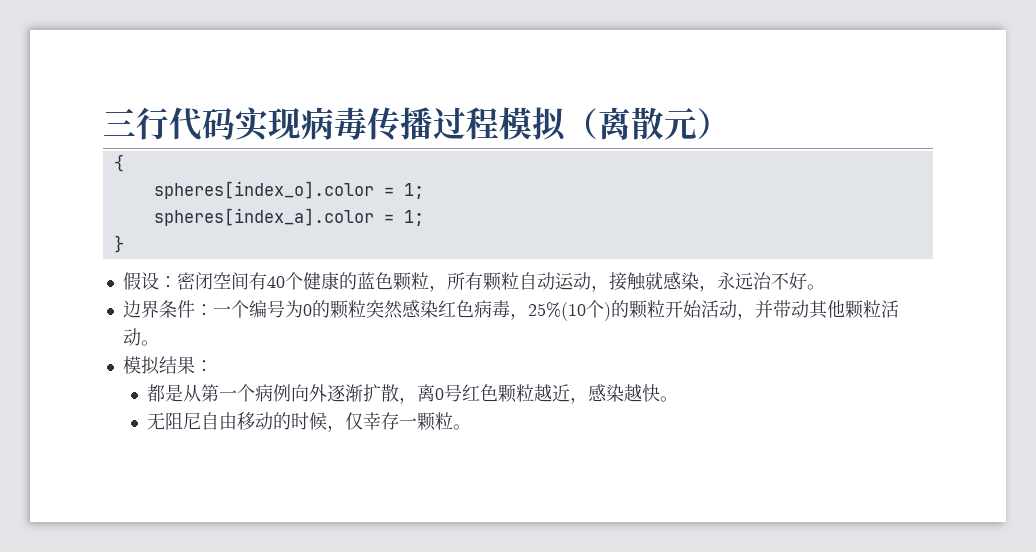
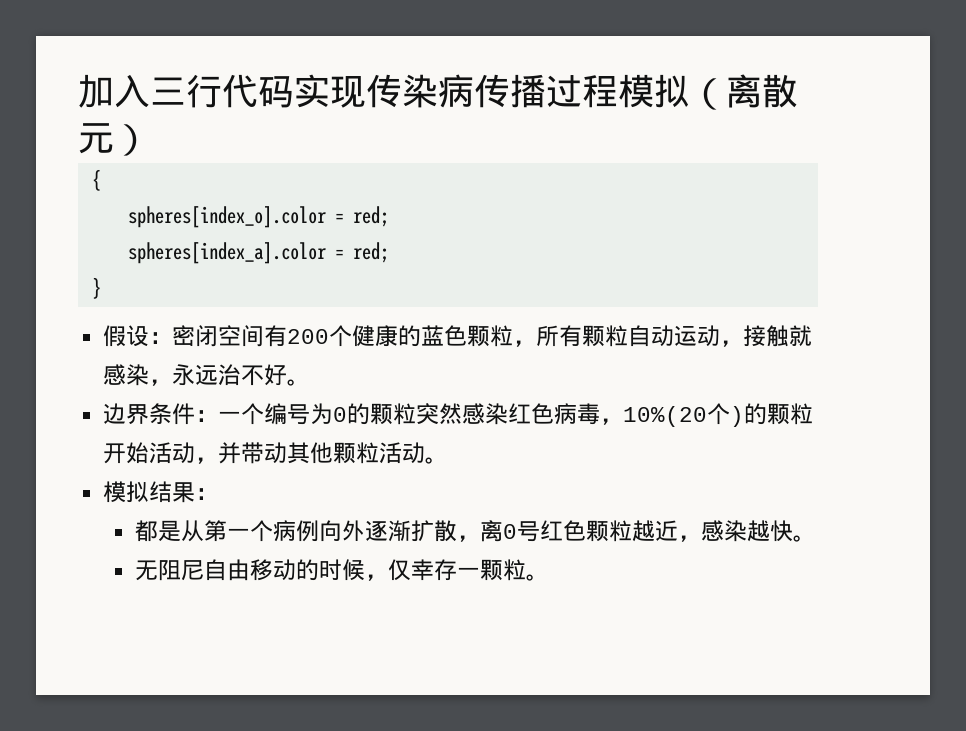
(103, 122) none -> [78,74,150,108] 加入
[301,107,367,140] 病毒 -> [366,74,474,108] 传染病
[403,183,424,199] 1; -> [352,206,389,227] red;
[403,210,424,226] 1; -> [352,242,389,263] red;
[266,276,285,288] 40 -> [286,329,329,344] 200
[527,302,586,321] 25%(10 -> [622,406,707,427] 10%(20

